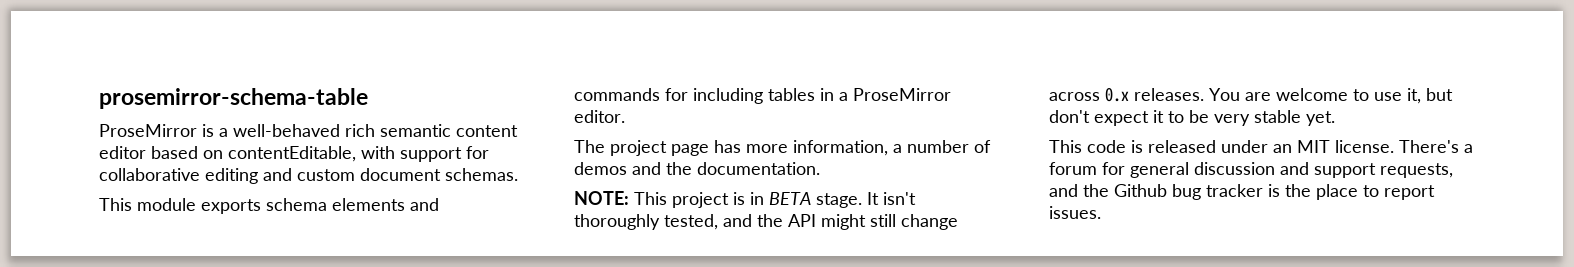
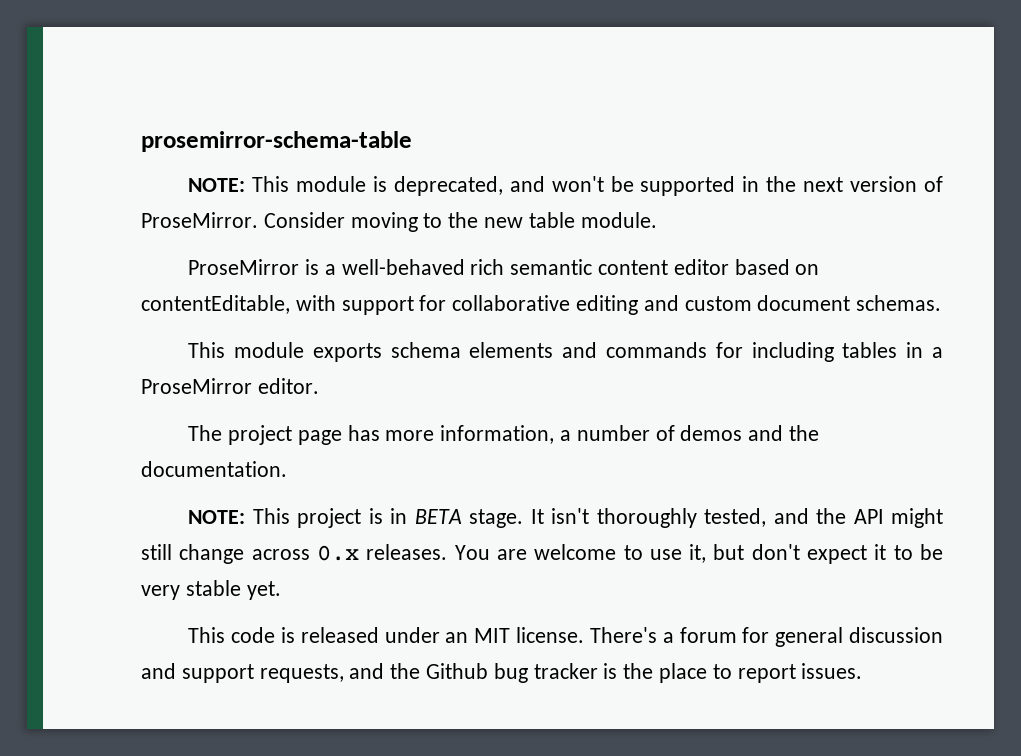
(368, 98) none -> [188,176,943,196] [141,212,657,232] // NOTE: This module is deprecated, and won't be supported in the next version of ProseMirror. Consider moving to the new table module.

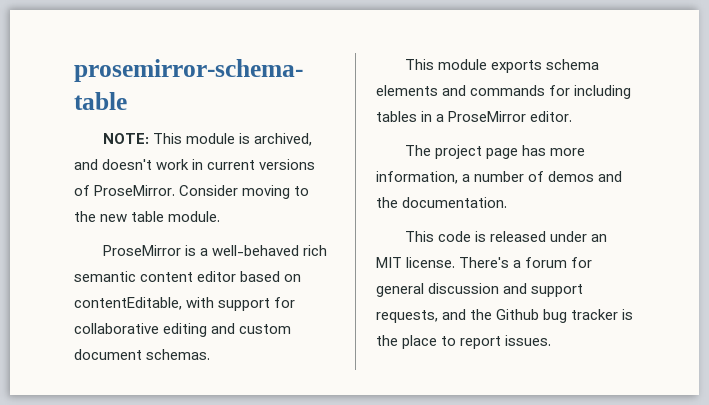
[393,176,918,196] deprecated, and won't be supported in the next version -> [254,133,313,146] [74,159,316,170] archived, and doesn't work in current versions
[188,508,943,528] [141,544,943,564] [141,580,281,600] // NOTE: This project is in BETA stage. It isn't thoroughly tested, and the API might still change across 0.x releases. You are welcome to use it, but don't expect it to be very stable yet. -> (508, 202) none

